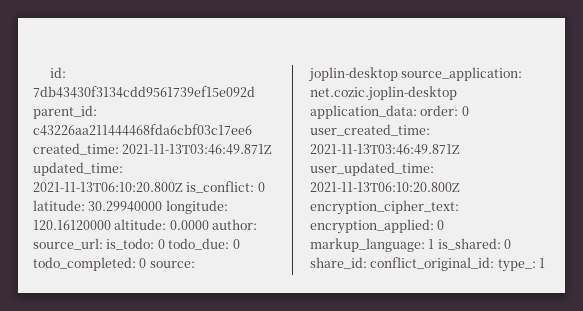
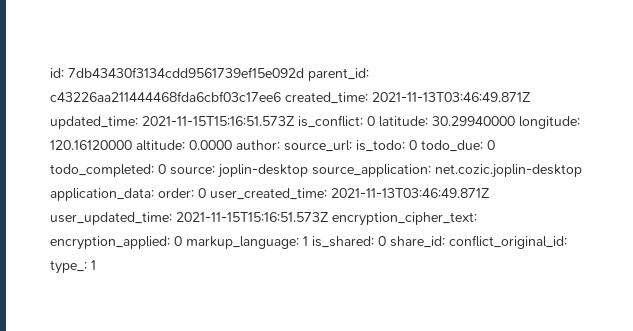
[33,182,183,192] 2021-11-13T06:10:20.800Z -> [142,116,295,126] 2021-11-15T15:16:51.573Z
[310,182,460,192] 2021-11-13T06:10:20.800Z -> [176,212,329,222] 2021-11-15T15:16:51.573Z

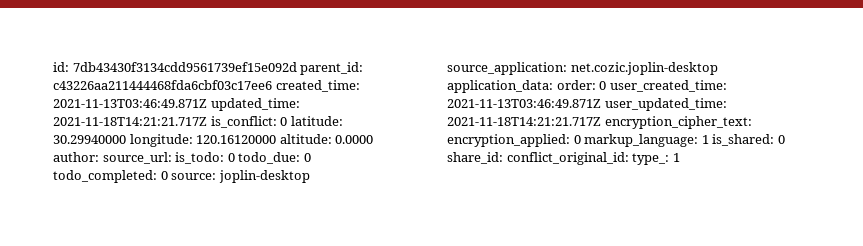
[142,116,295,126] 2021-11-15T15:16:51.573Z -> [53,117,207,126] 2021-11-18T14:21:21.717Z
[176,212,329,222] 2021-11-15T15:16:51.573Z -> [447,117,601,126] 2021-11-18T14:21:21.717Z

